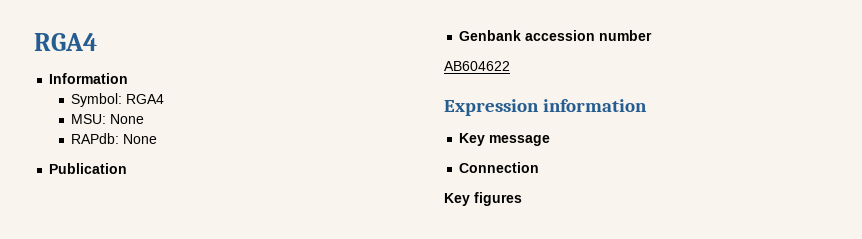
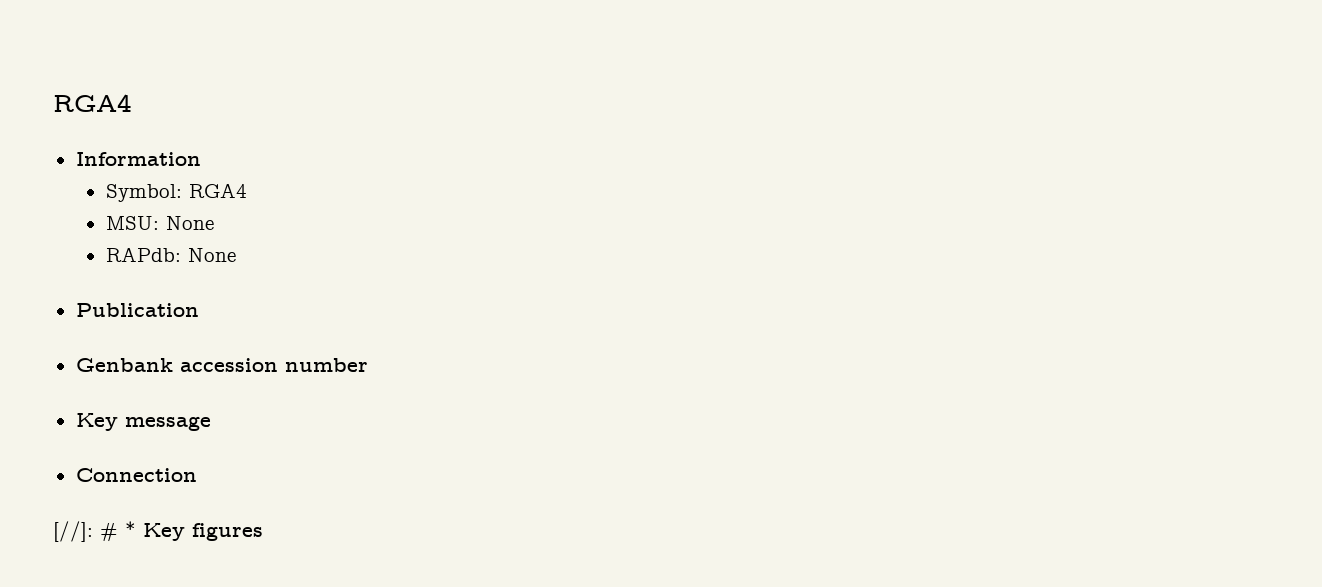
[444,61,510,71] [444,99,648,116] // AB604622 // Expression information -> (368, 365) none
(540, 167) none -> [53,521,136,542] [//]: # *

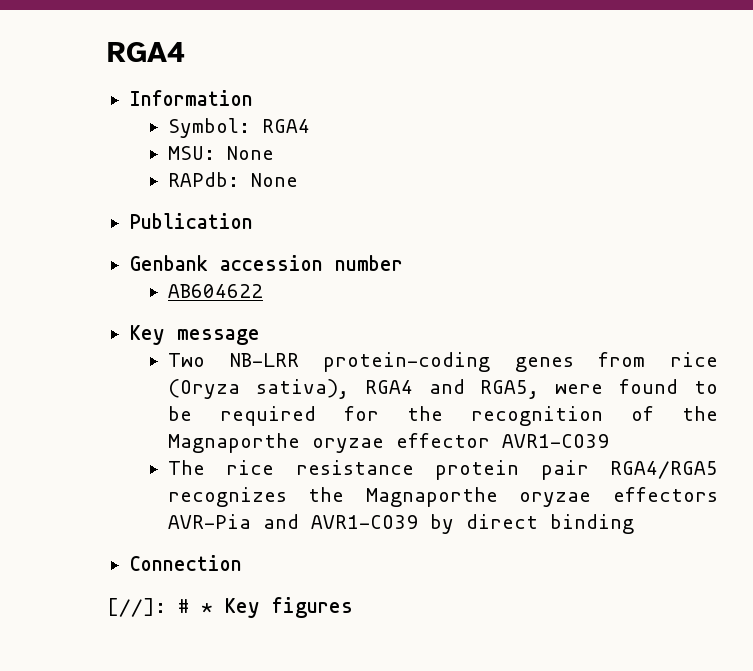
(368, 365) none -> [167,284,263,298] // AB604622
(211, 423) none -> [167,352,718,372] [167,379,718,399] [167,406,718,426] [167,433,609,453] [167,460,718,480] [167,487,718,507] [167,514,634,534] // Two NB-LRR protein-coding genes from rice (Oryza sativa), RGA4 and RGA5, were found to be required for the recognition of the Magnaporthe oryzae effector AVR1-CO39 // The rice resistance protein pair RGA4/RGA5 recognizes the Magnaporthe oryzae effectors AVR-Pia and AVR1-CO39 by direct binding

